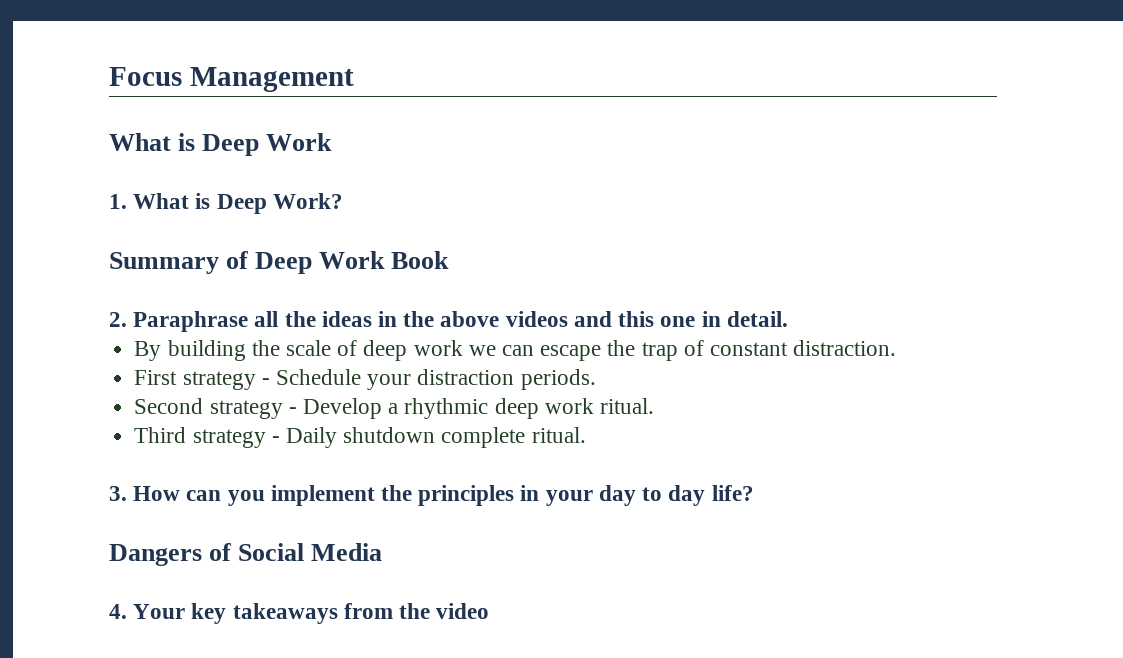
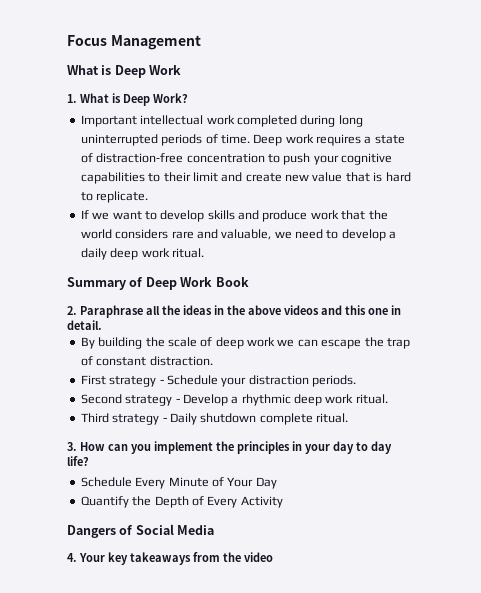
(343, 201) none -> [80,115,363,127] [80,134,405,146] [80,153,392,165] [80,172,411,184] [80,191,149,203] [80,210,388,222] [80,229,397,241] [80,248,204,260] // Important intellectual work completed during long uninterrupted periods of time. Deep work requires a state of distraction‐free concentration to push your cognitive capabilities to their limit and create new value that is hard to replicate. // If we want to develop skills and produce work that the world considers rare and valuable, we need to develop a daily deep work ritual.
(754, 493) none -> [80,477,277,489] [80,496,283,508] // Schedule Every Minute of Your Day // Quantify the Depth of Every Activity

